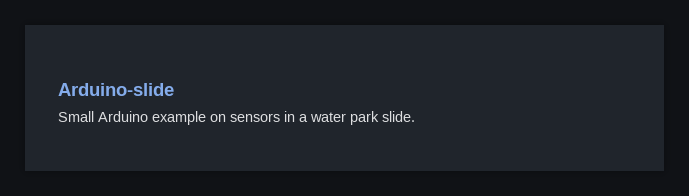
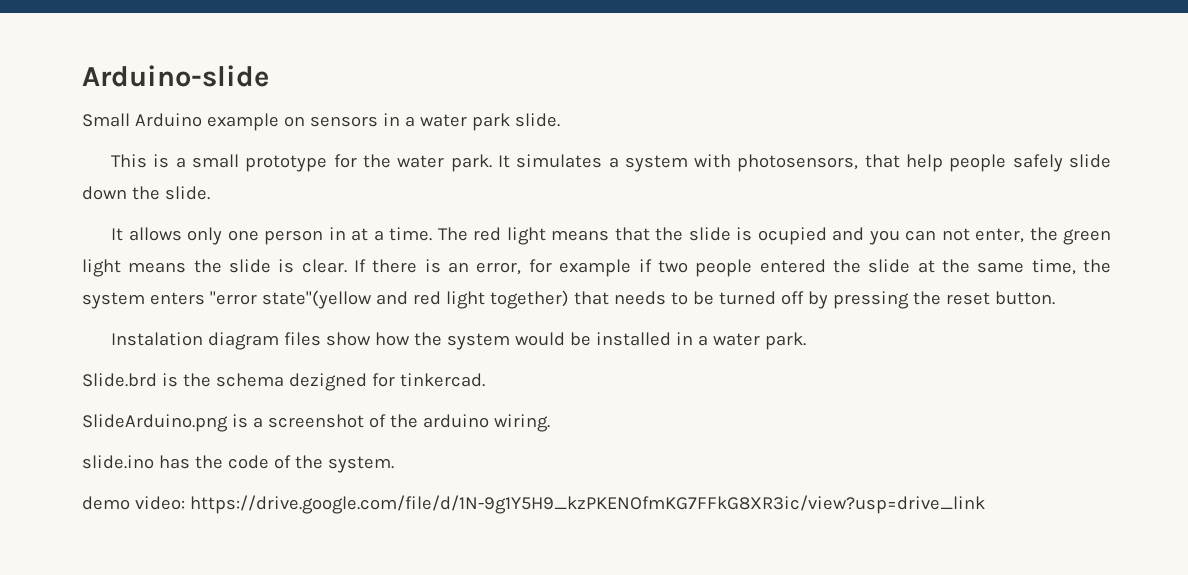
(415, 116) none -> [111,154,1111,172] [82,186,210,200] [111,227,1112,245] [82,259,1111,277] [82,290,1055,309] [111,332,807,350] [82,373,485,391] [82,414,550,432] [82,455,394,473] [82,495,985,514] // This is a small prototype for the water park. It simulates a system with photosensors, that help people safely slide down the slide. // It allows only one person in at a time. The red light means that the slide is ocupied and you can not enter, the green light means the slide is clear. If there is an error, for example if two people entered the slide at the same time, the system enters "error state"(yellow and red light together) that needs to be turned off by pressing the reset button. // Instalation diagram files show how the system would be installed in a water park. // Slide.brd is the schema dezigned for tinkercad. // SlideArduino.png is a screenshot of the arduino wiring. // slide.ino has the code of the system. // demo video: https://drive.google.com/file/d/1N-9g1Y5H9_kzPKENOfmKG7FFkG8XR3ic/view?usp=drive_link

